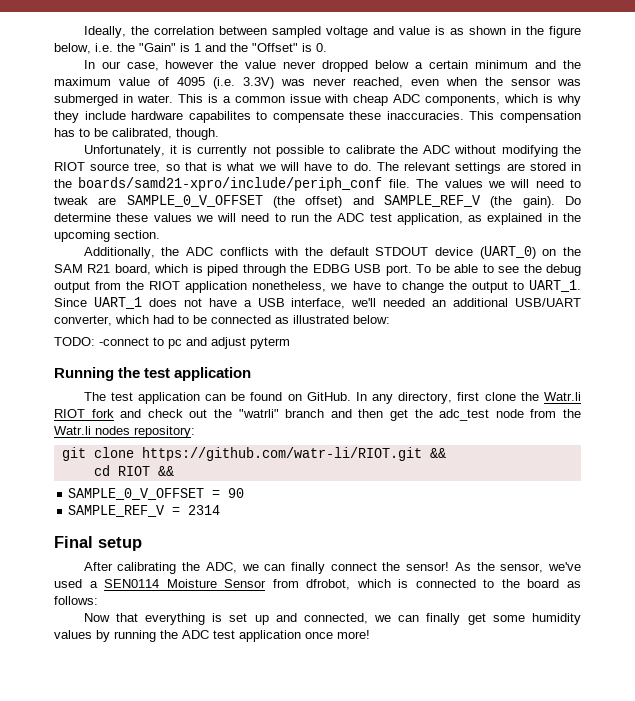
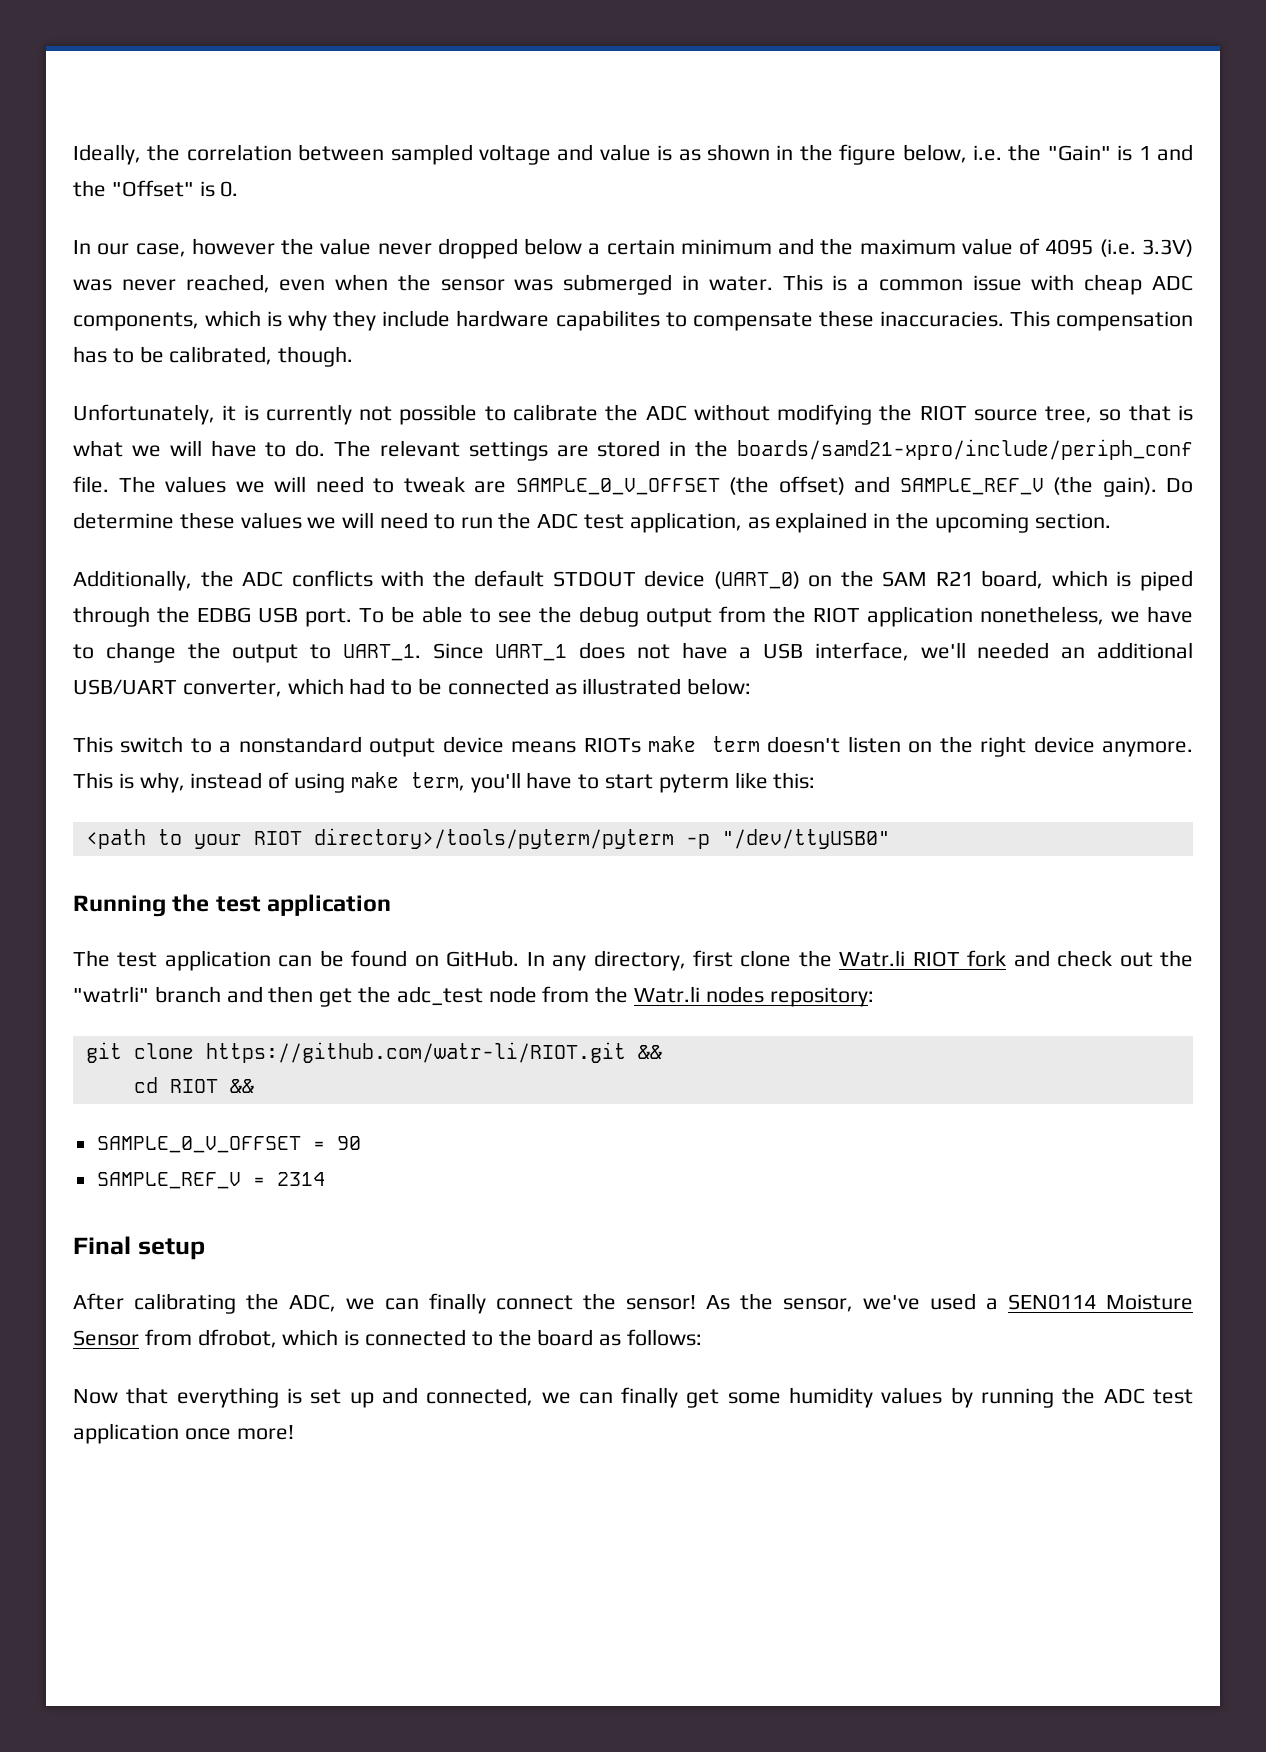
[54,337,290,349] TODO: -connect to pc and adjust pyterm -> [73,736,1193,757] [73,772,816,793] [85,828,890,849] This switch to a nonstandard output device means RIOTs make term doesn't listen on the right device anymore. This is why, instead of using make term, you'll have to start pyterm like this: // <path to your RIOT directory>/tools/pyterm/pyterm -p "/dev/ttyUSB0"

